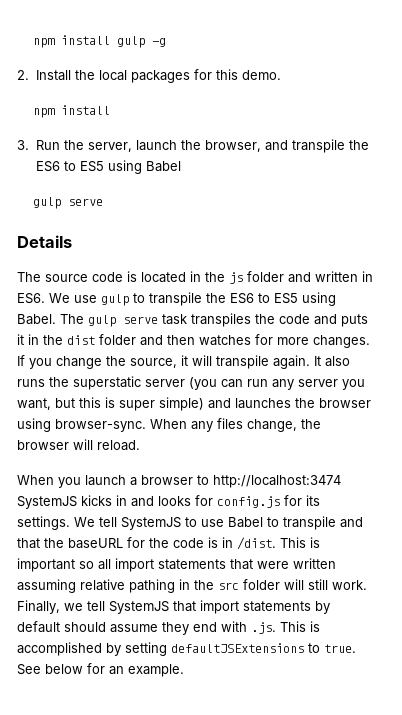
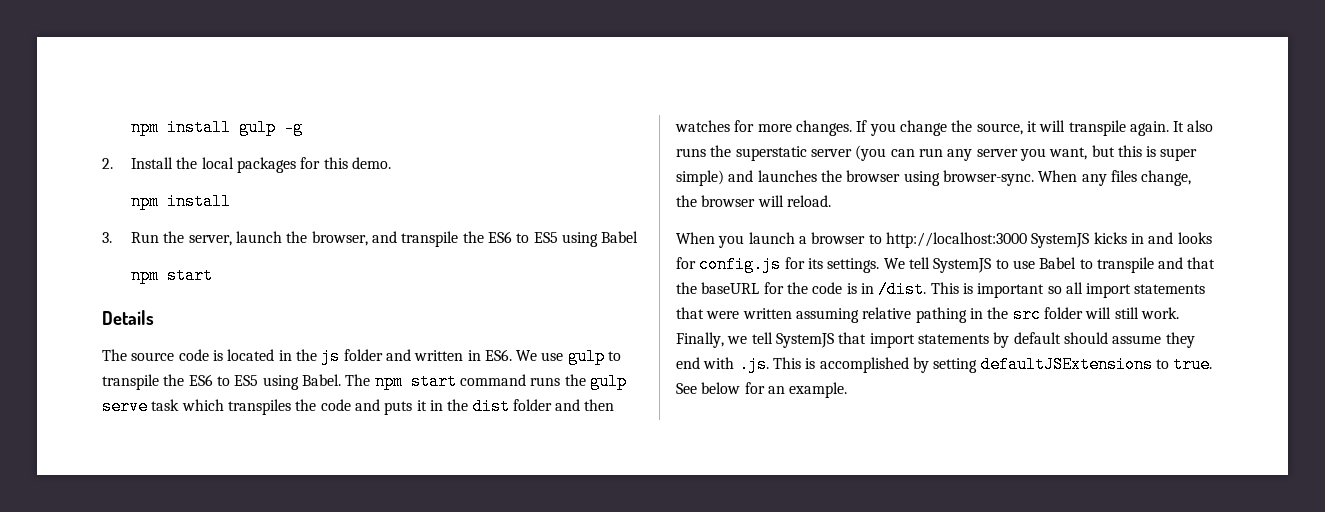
[32,197,103,209] gulp serve -> [131,267,214,284] npm start
(84, 319) none -> [374,373,586,390] npm start command runs the
(187, 319) none -> [181,399,224,411] which
[213,475,341,488] http://localhost:3474 -> [885,232,1027,248] http://localhost:3000

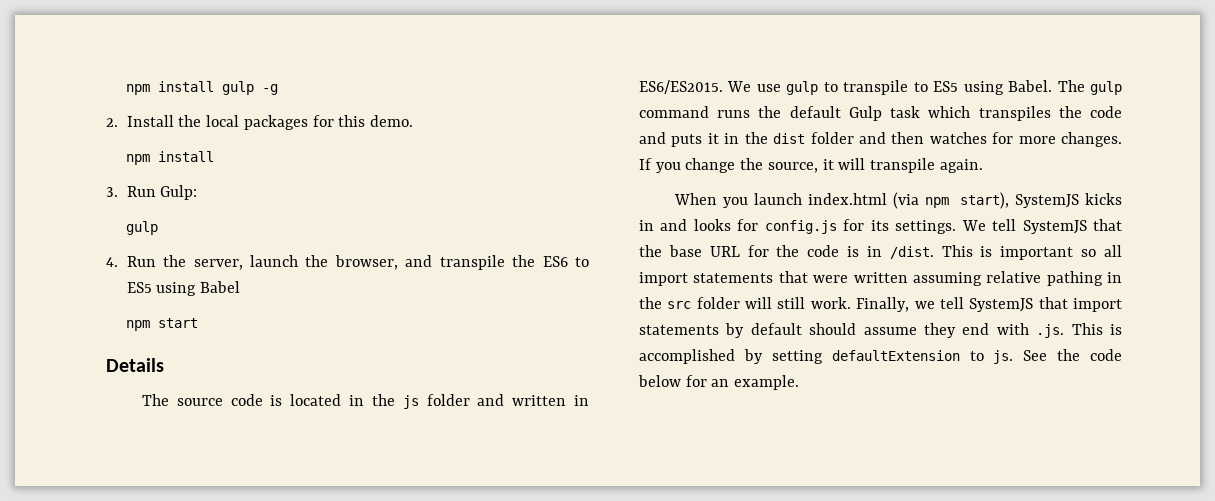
(160, 237) none -> [160,185,198,200] [126,221,159,235] [106,256,156,267] Gulp: // gulp // 4. Run
[484,349,512,361] ES6. -> [639,80,723,94] ES6/ES2015.
[163,374,213,386] the ES6 -> (909, 87) none
[374,373,457,390] npm start -> [1090,81,1122,95] gulp
[589,373,627,390] [102,398,148,415] gulp serve -> [789,106,882,121] default Gulp
[1173,120,1214,132] [676,145,1198,161] [676,170,1192,186] [676,195,831,207] It also runs the superstatic server (you can run any server you want, but this is super simple) and launches the browser using browser-sync. When any files change, the browser will reload. -> (983, 166) none
[798,232,1027,248] a browser to http://localhost:3000 -> [808,192,1009,209] index.html (via npm start),
[995,257,1216,273] [676,282,760,294] to use Babel to transpile and that the baseURL -> [1093,219,1122,231] [639,245,740,257] that the base URL
[980,356,1213,373] [676,383,697,394] defaultJSExtensions to true. See -> [831,349,1122,364] defaultExtension to js. See the code

